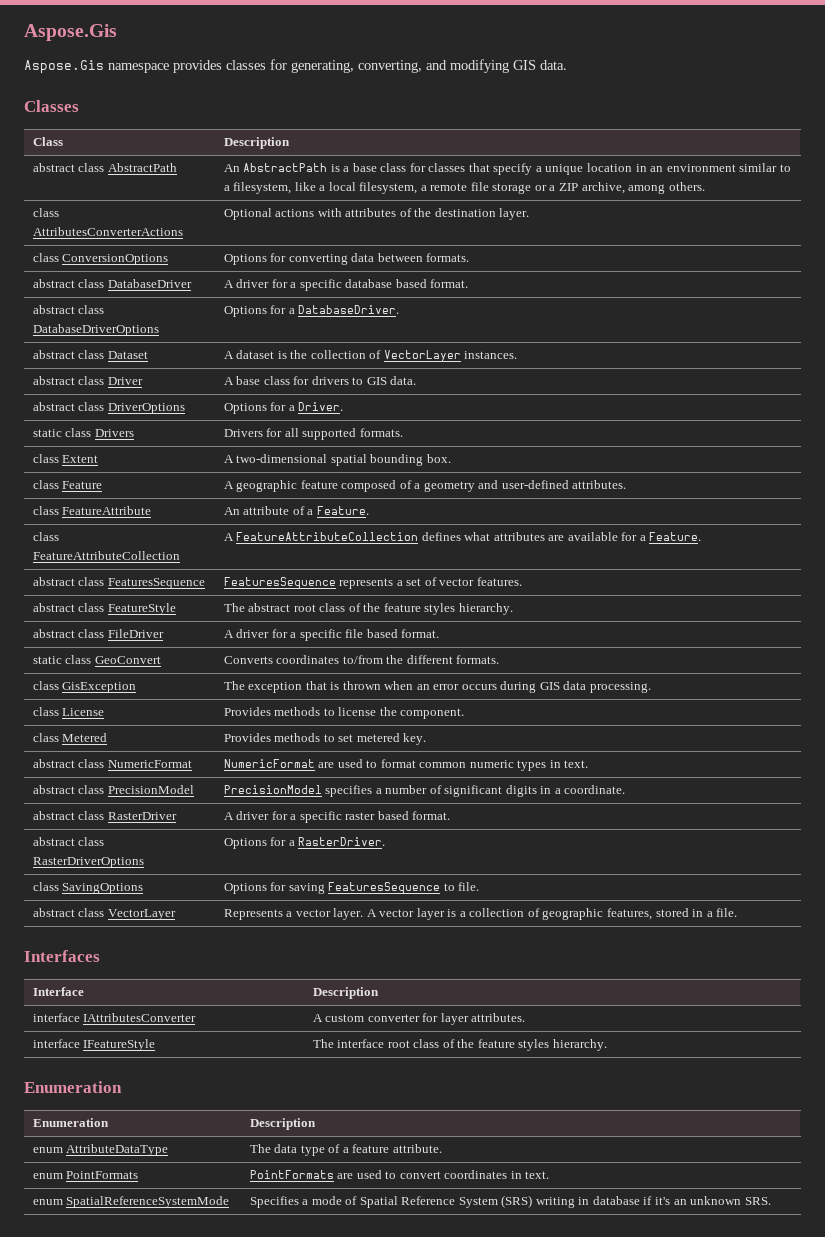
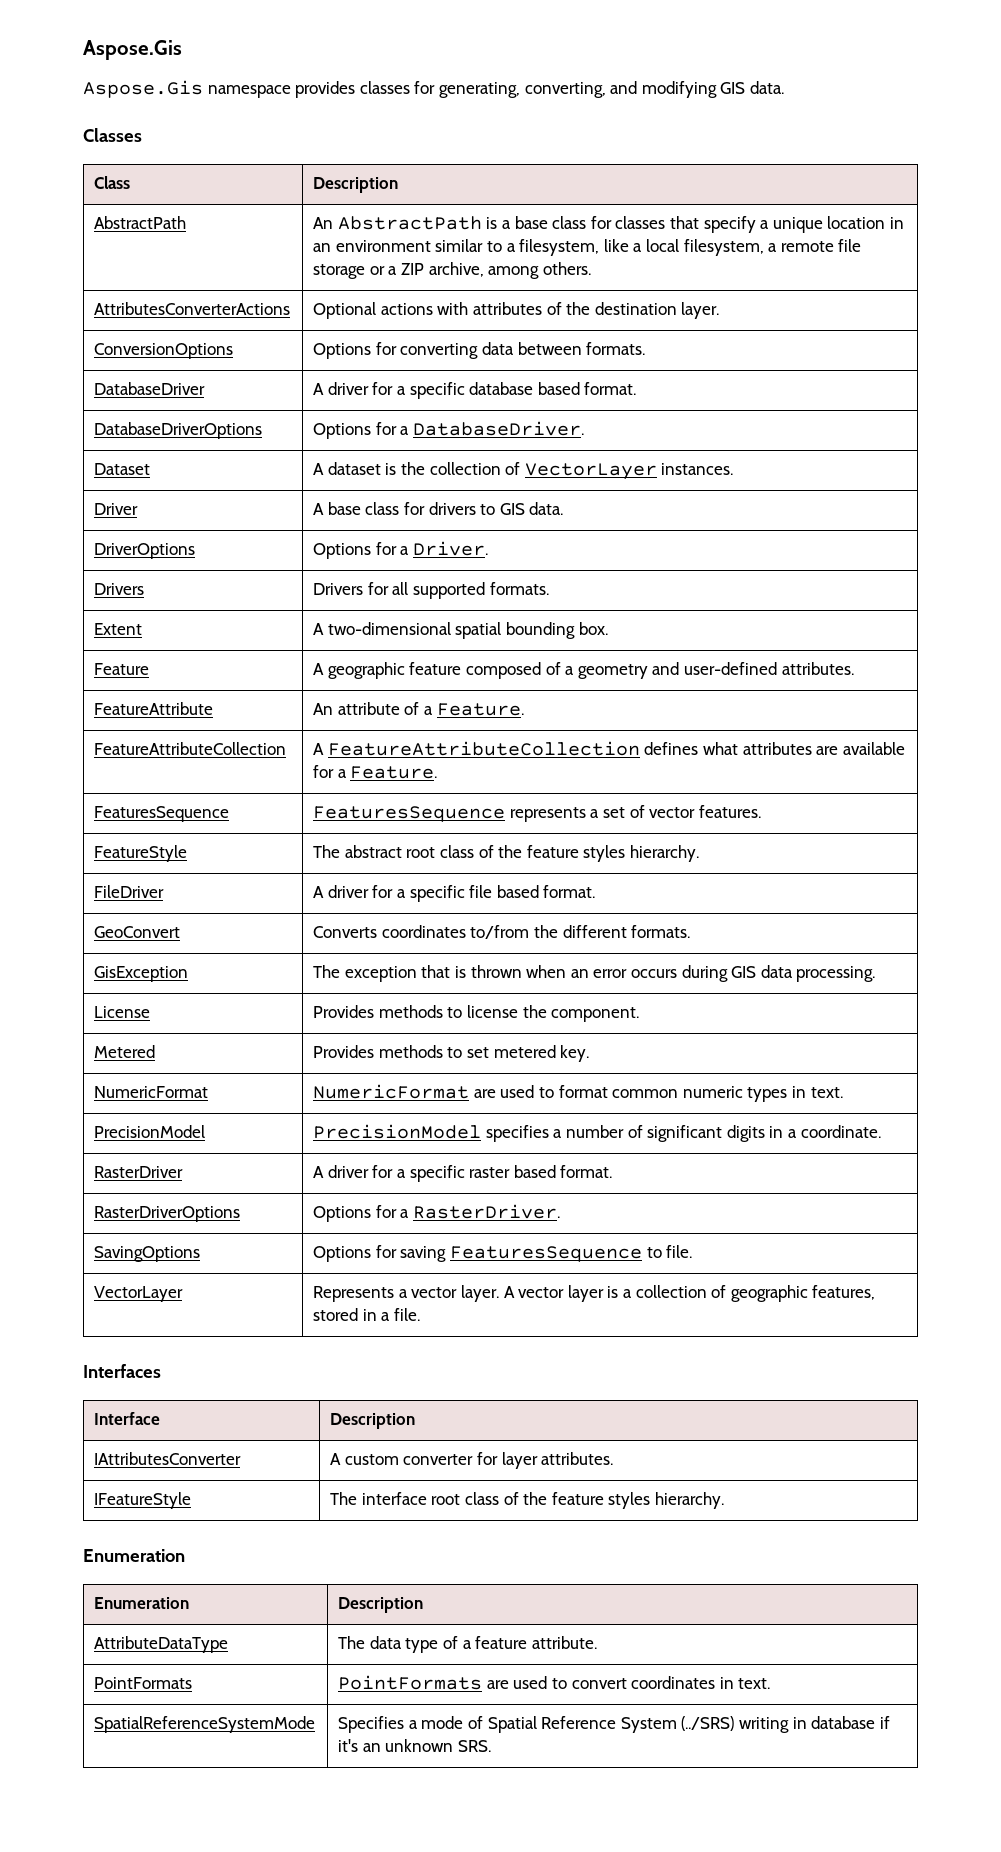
[32,163,105,172] abstract class -> (399, 185) none
[32,208,59,217] class -> (591, 268) none
[32,253,59,262] class -> (720, 310) none
[32,279,105,288] abstract class -> (646, 348) none
[32,305,105,314] abstract class -> (637, 388) none
[32,350,105,359] abstract class -> (585, 428) none
[32,376,105,385] abstract class -> (734, 469) none
[32,402,105,411] abstract class -> (564, 508) none
[32,428,92,437] static class -> (489, 548) none
[32,454,59,463] class -> (549, 588) none
[32,480,59,489] class -> (608, 628) none
[32,506,59,515] class -> (854, 668) none
[32,532,59,541] class -> (524, 709) none
[32,577,105,586] abstract class -> (438, 772) none
[32,603,105,612] abstract class -> (761, 811) none
[32,629,105,638] abstract class -> (699, 853) none
[32,655,92,664] static class -> (596, 891) none
[32,681,59,690] class -> (691, 931) none
[32,707,59,716] class -> (876, 974) none
[32,733,59,742] class -> (640, 1014) none
[32,759,105,768] abstract class -> (590, 1053) none
[32,785,105,794] abstract class -> (843, 1092) none
[32,811,105,820] abstract class -> (881, 1131) none
[32,837,105,846] abstract class -> (613, 1171) none
[32,882,59,891] class -> (561, 1211) none
[32,908,105,917] abstract class -> (693, 1251) none
[32,1013,80,1022] interface -> (416, 1421) none
[32,1039,80,1048] interface -> (614, 1458) none
[32,1147,63,1153] enum -> (424, 1605) none
[32,1173,63,1179] enum -> (597, 1642) none
[32,1199,63,1205] enum -> (771, 1683) none
[501,1195,533,1208] (SRS) -> [681,1716,735,1731] (../SRS)

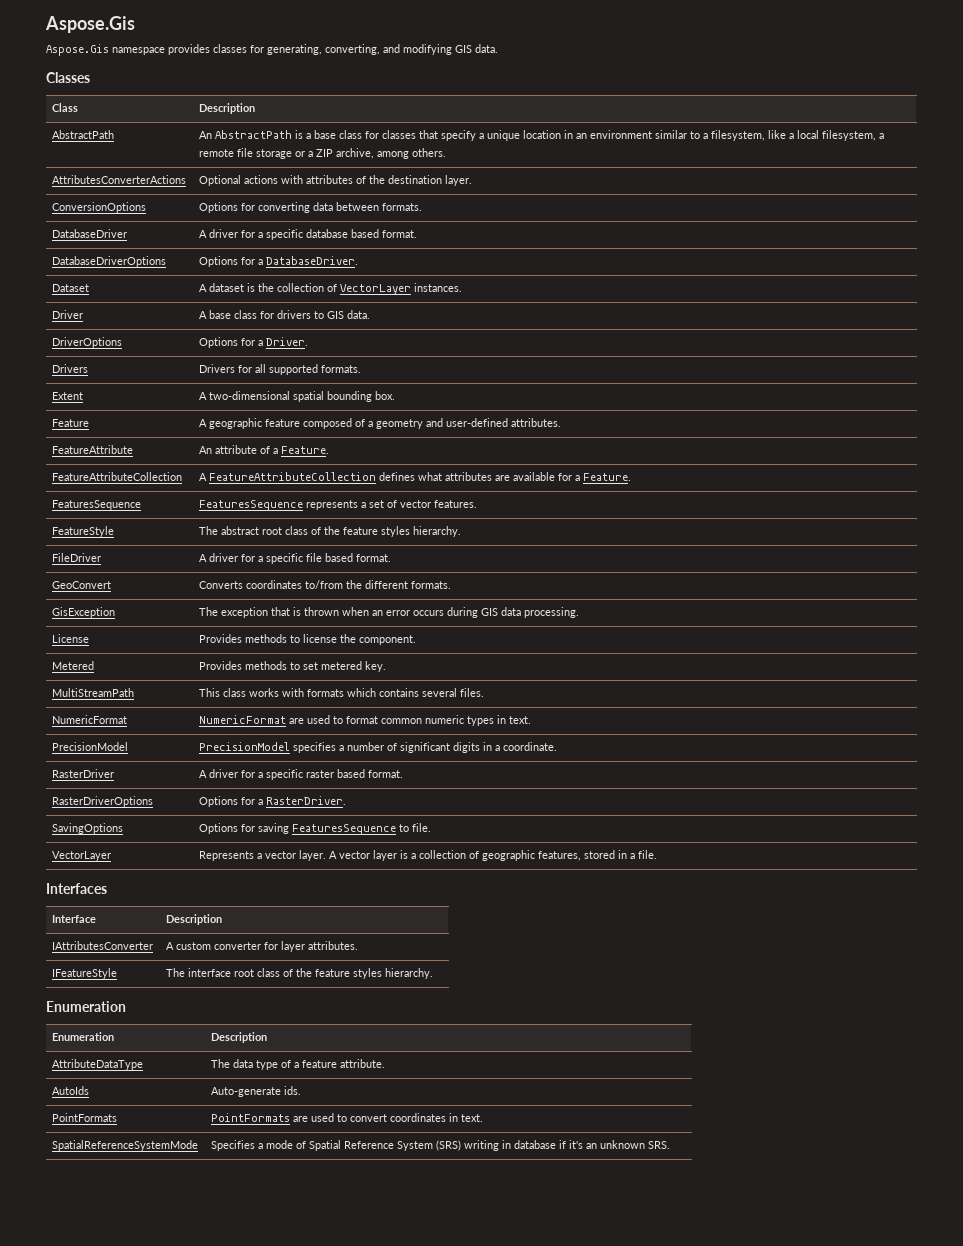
(590, 1053) none -> [52,688,135,697] [199,688,485,697] // MultiStreamPath | This class works with formats which contains several files.
(597, 1642) none -> [52,1086,90,1095] [211,1086,302,1097] // AutoIds | Auto-generate ids.
[681,1716,735,1731] (../SRS) -> [436,1140,462,1151] (SRS)

